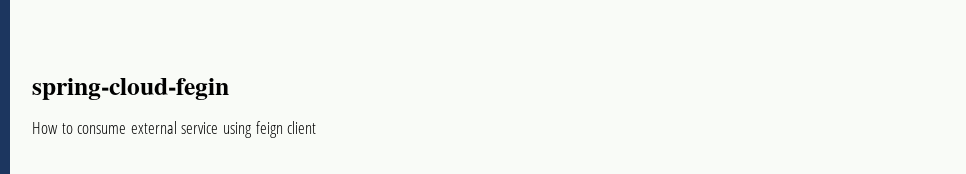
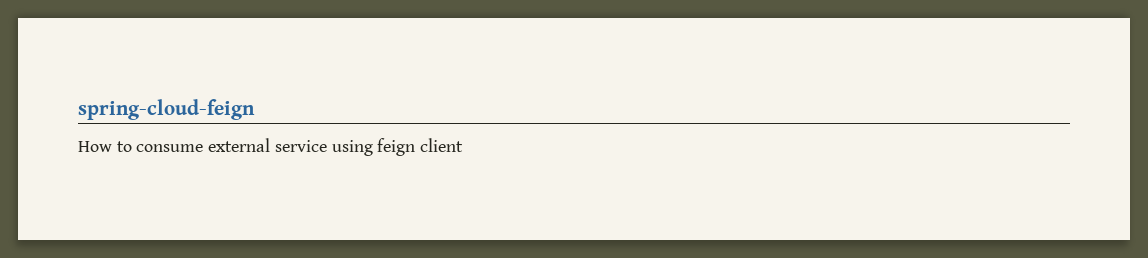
[32,78,229,100] spring-cloud-fegin -> [78,99,255,120] spring-cloud-feign

